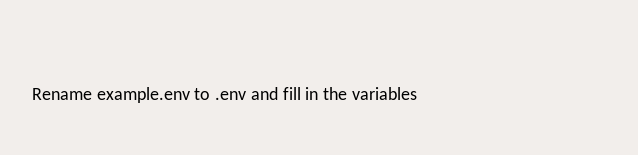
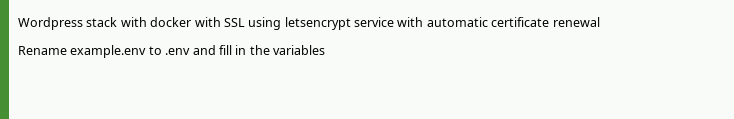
(32, 94) none -> [18,17,600,30] Wordpress stack with docker with SSL using letsencrypt service with automatic certificate renewal //

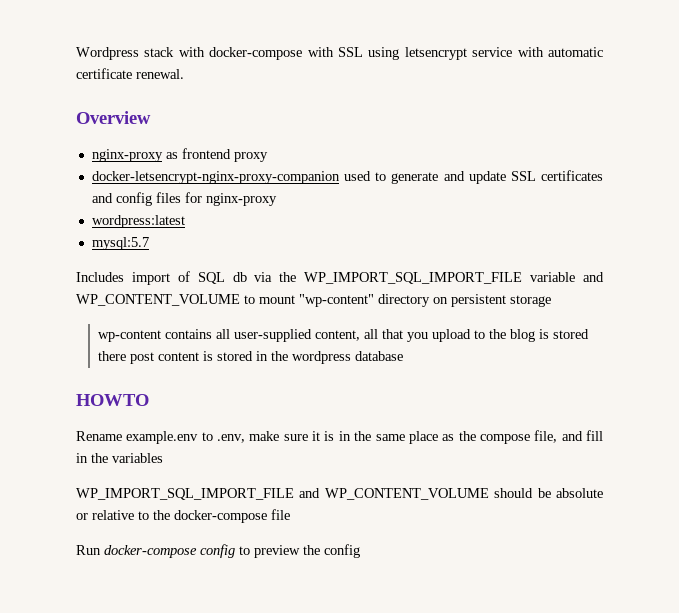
[150,17,192,27] docker -> [209,47,303,60] docker-compose
[552,17,600,27] [18,45,191,58] renewal // Rename example.env to .env -> [136,69,184,79] [76,111,151,124] [91,148,268,162] [91,170,603,184] [91,192,277,206] [91,215,185,228] [91,237,149,250] [76,271,604,285] [76,294,551,307] [97,329,589,342] [97,351,403,364] [76,394,149,406] [76,430,558,444] renewal. // Overview // nginx-proxy as frontend proxy // docker-letsencrypt-nginx-proxy-companion used to generate and update SSL certificates and config files for nginx-proxy // wordpress:latest // mysql:5.7 // Includes import of SQL db via the WP_IMPORT_SQL_IMPORT_FILE variable and WP_CONTENT_VOLUME to mount "wp-content" directory on persistent storage // wp-content contains all user-supplied content, all that you upload to the blog is stored there post content is stored in the wordpress database // HOWTO // Rename example.env to .env, make sure it is in the same place as the compose file,
(325, 50) none -> [76,488,603,500] [76,509,290,523] [76,544,360,558] // WP_IMPORT_SQL_IMPORT_FILE and WP_CONTENT_VOLUME should be absolute or relative to the docker-compose file // Run docker-compose config to preview the config

